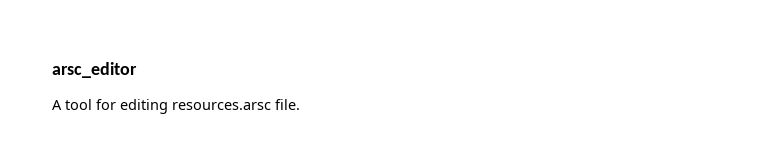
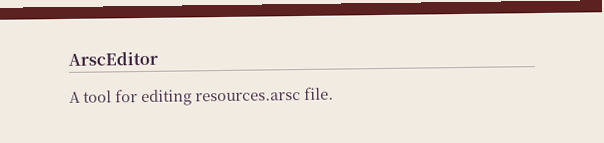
[52,62,137,78] arsc_editor -> [68,50,158,66] ArscEditor

